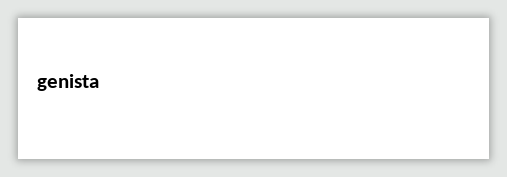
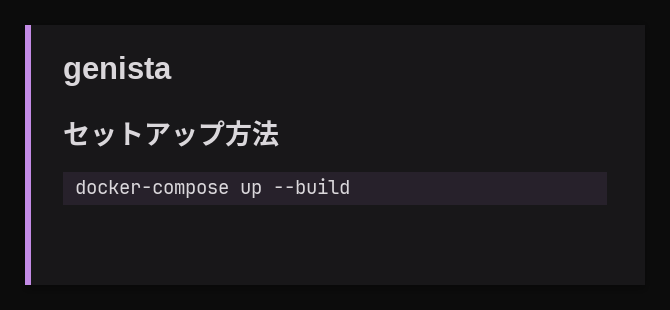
(99, 82) none -> [63,120,279,147] [75,178,350,198] // セットアップ方法 // docker-compose up --build

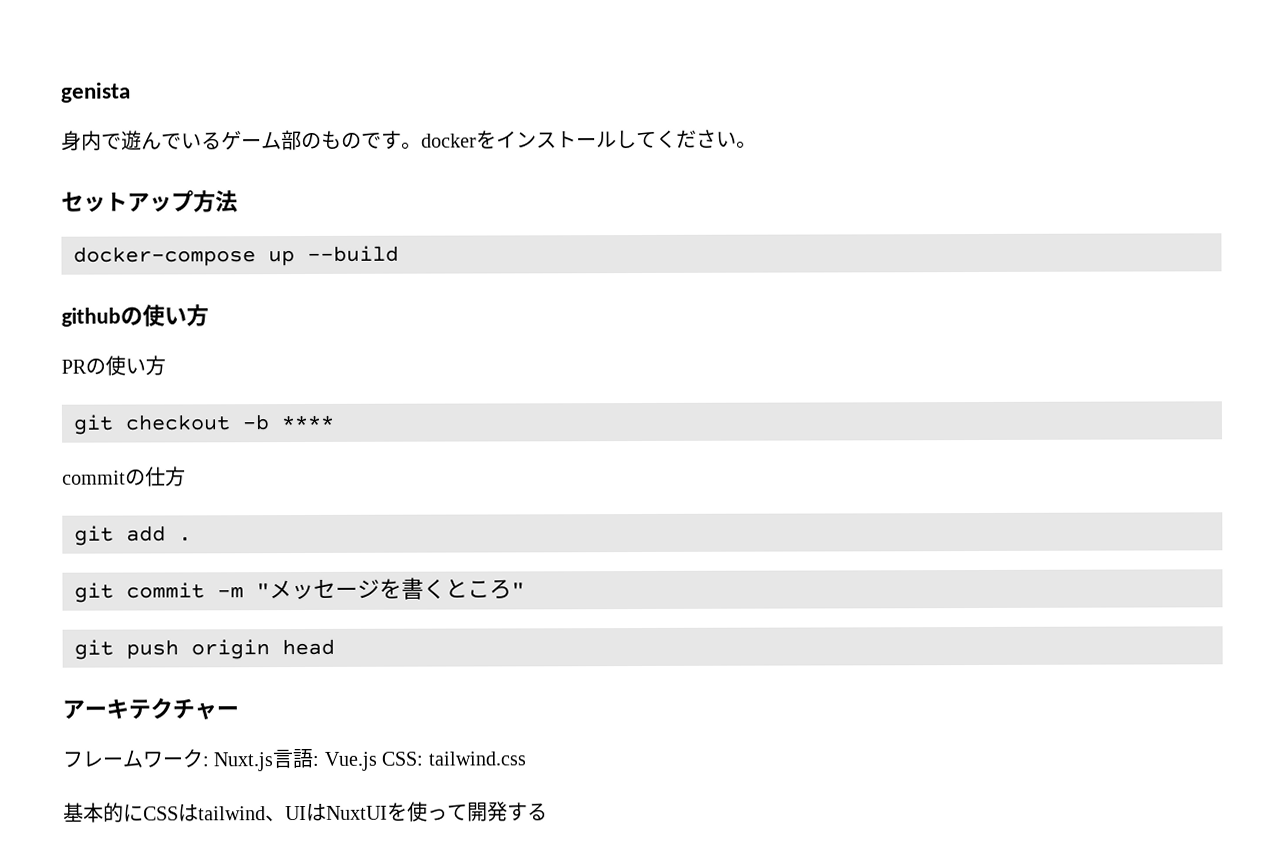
(172, 71) none -> [61,129,757,151] // 身内で遊んでいるゲーム部のものです。dockerをインストールしてください。
(350, 186) none -> [61,304,209,327] [61,355,166,376] [73,414,334,435] [62,466,186,487] [74,525,192,546] [74,577,525,603] [74,638,335,660] [62,697,239,720] [62,748,526,772] [63,801,548,823] // githubの使い方 // PRの使い方 // git checkout -b **** // commitの仕方 // git add . // git commit -m "メッセージを書くところ" // git push origin head // アーキテクチャー // フレームワーク: Nuxt.js言語: Vue.js CSS: tailwind.css // 基本的にCSSはtailwind、UIはNuxtUIを使って開発する

